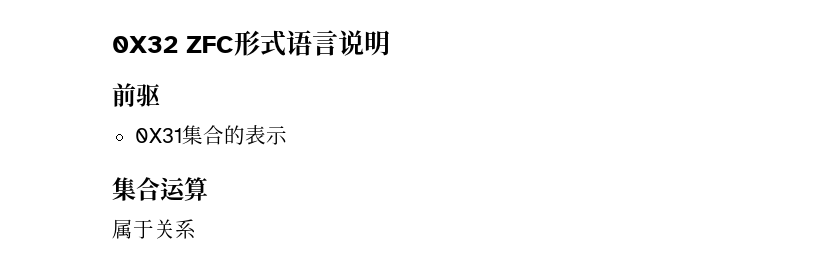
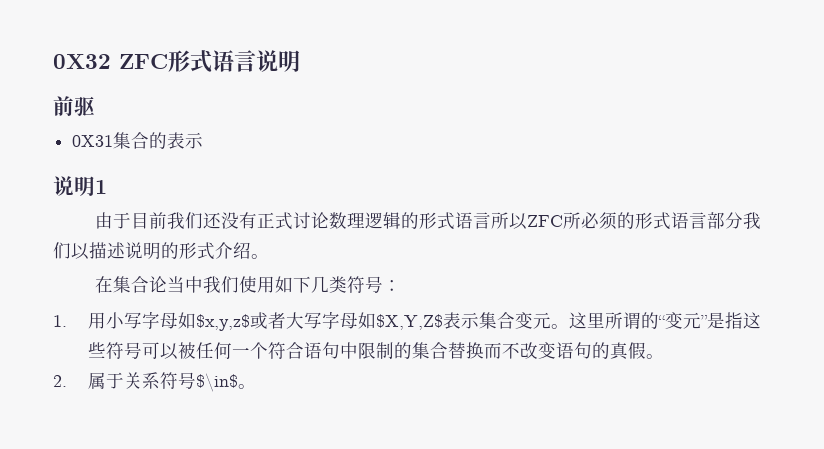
[112,177,208,201] [112,219,196,239] 集合运算 // 属于关系 -> [53,176,107,196] [94,212,761,230] [53,242,269,260] [94,276,401,293] [53,311,761,331] [87,342,664,360] [53,372,256,392] 说明1 // 由于目前我们还没有正式讨论数理逻辑的形式语言所以ZFC所必须的形式语言部分我们以描述说明的形式介绍。 // 在集合论当中我们使用如下几类符号： // 1.用小写字母如$x,y,z$或者大写字母如$X,Y,Z$表示集合变元。这里所谓的“变元”是指这些符号可以被任何一个符合语句中限制的集合替换而不改变语句的真假。 // 2.属于关系符号$\in$。

